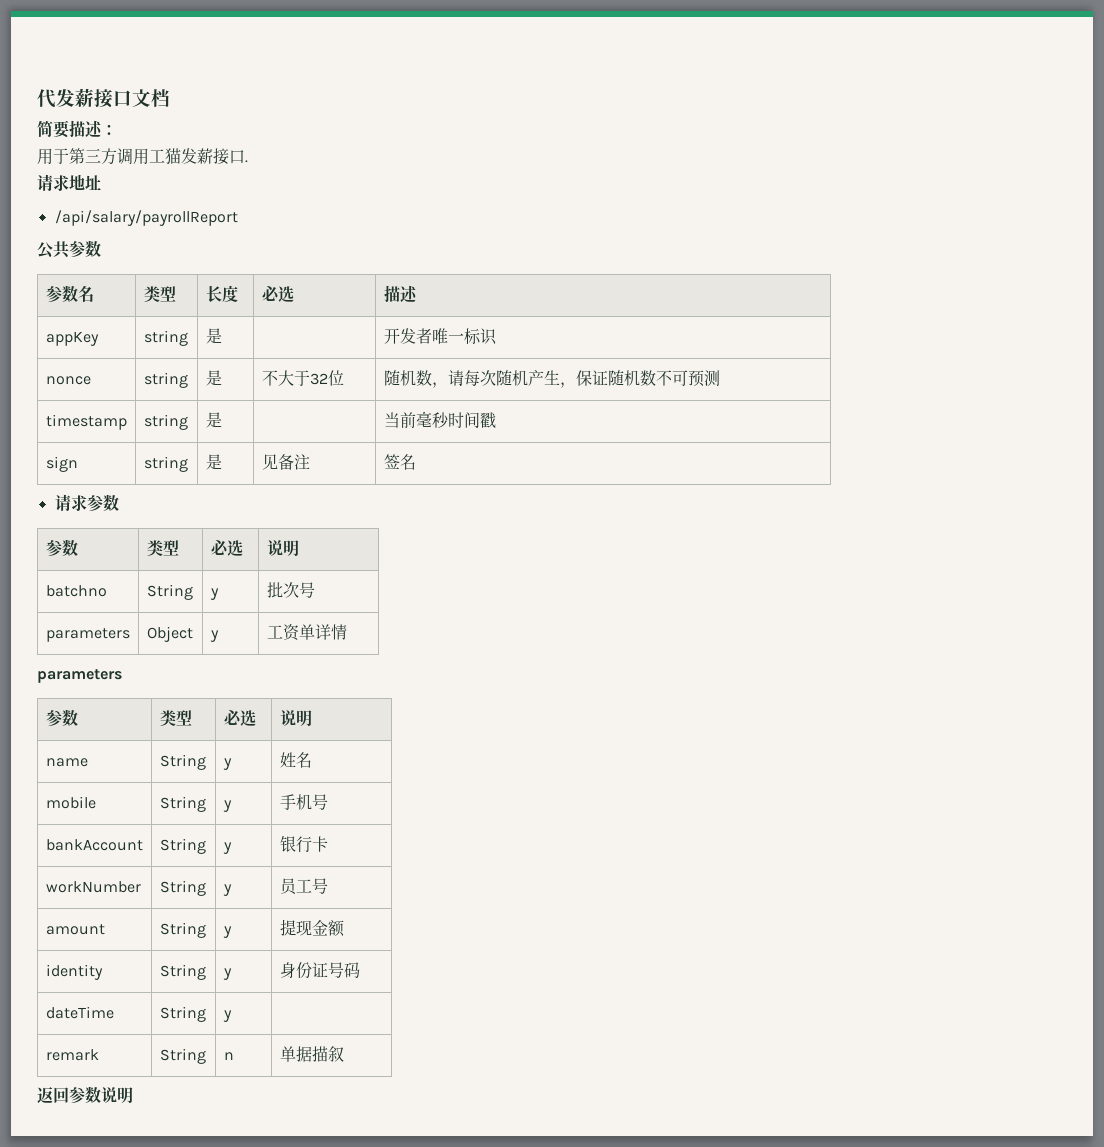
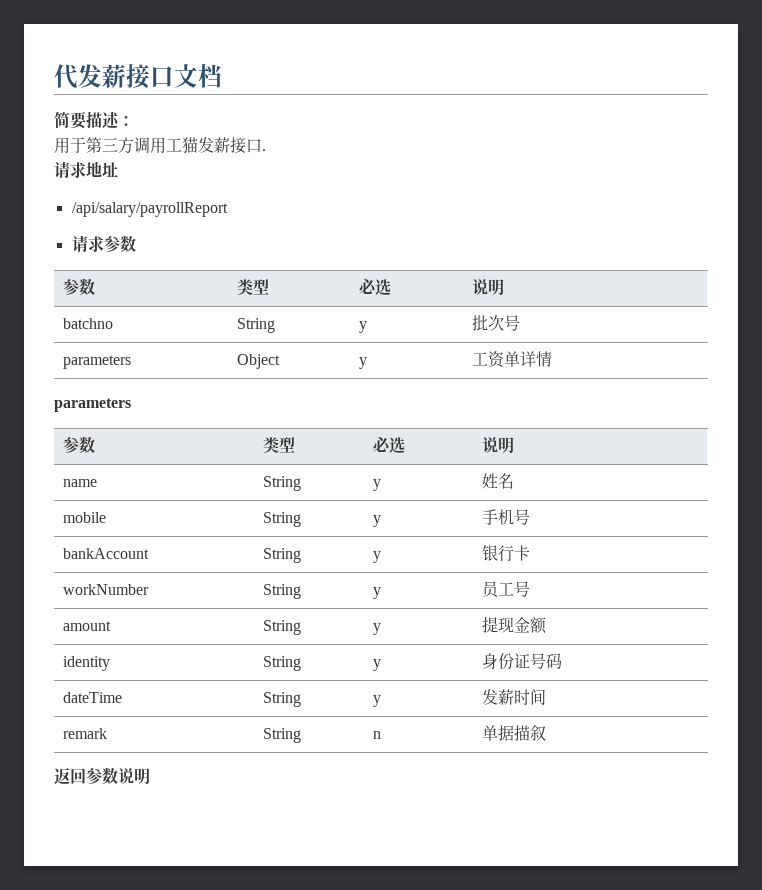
[37,240,101,259] [45,285,94,303] [143,286,176,303] [205,285,238,303] [261,286,294,302] [383,285,417,303] [45,331,99,346] [143,330,188,346] [205,328,222,344] [383,328,497,345] [45,376,91,385] [143,372,188,388] [205,370,222,386] [261,370,344,386] [383,370,720,388] [45,414,127,430] [143,414,188,430] [205,412,222,428] [383,411,496,429] [45,456,78,472] [143,456,188,472] [205,454,222,470] [261,454,310,470] [383,454,416,470] // 公共参数 // 参数名 | 类型 | 长度 | 必选 | 描述 // appKey | string | 是 | | 开发者唯一标识 // nonce | string | 是 | 不大于32位 | 随机数，请每次随机产生，保证随机数不可预测 // timestamp | string | 是 | | 当前毫秒时间戳 // sign | string | 是 | 见备注 | 签名 -> (228, 209) none
(232, 1016) none -> [482,689,547,705] 发薪时间

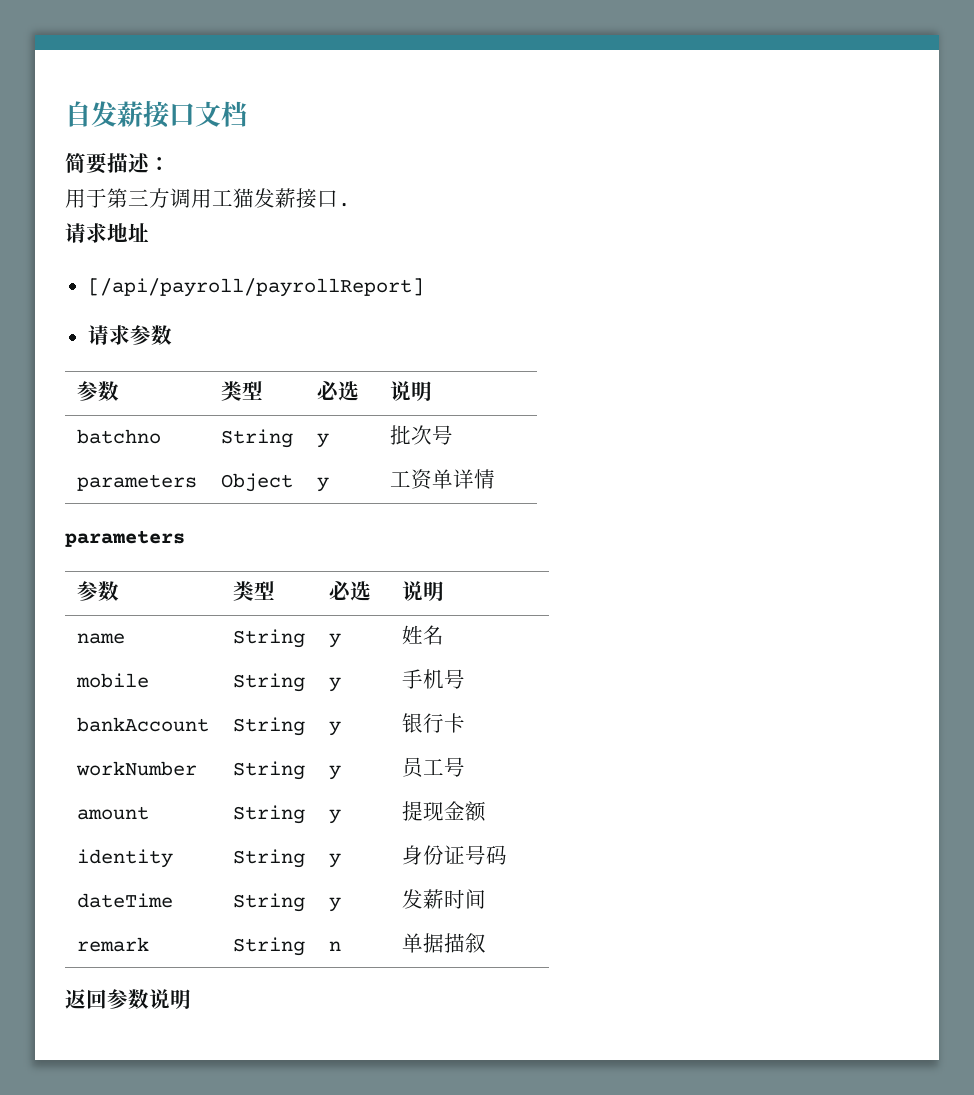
[54,64,78,89] 代 -> [65,101,91,127] 自
[71,202,228,217] /api/salary/payrollReport -> [87,278,424,297] [/api/payroll/payrollReport]

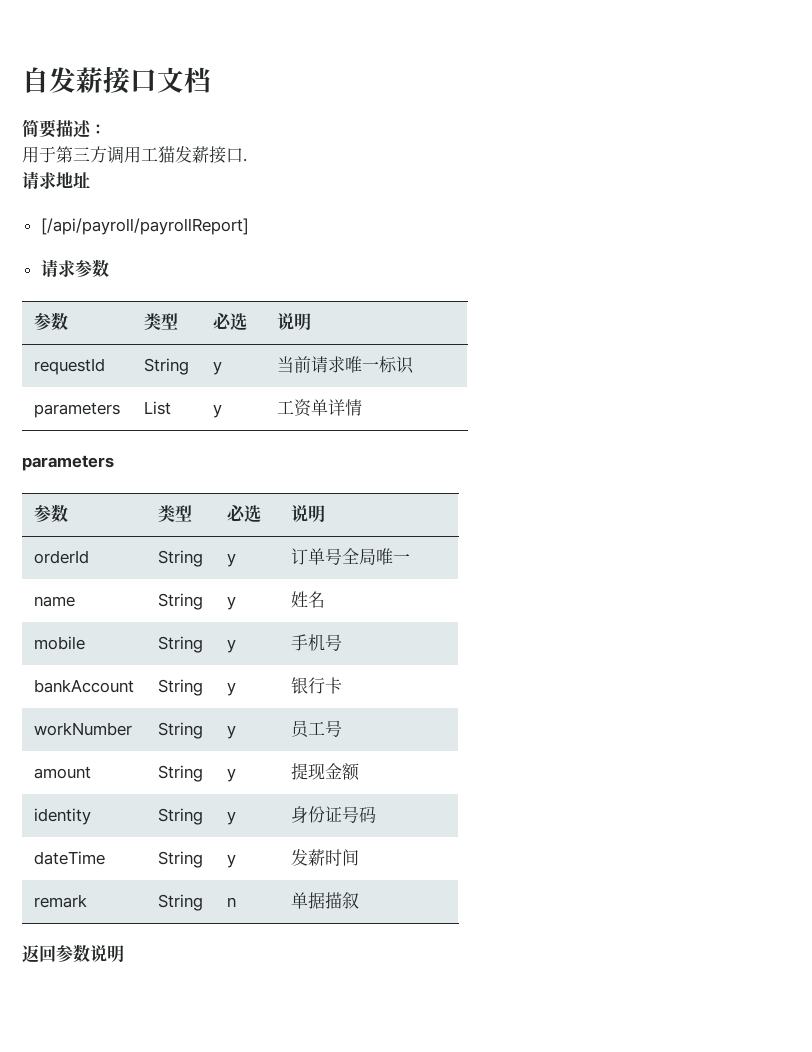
[76,429,161,444] [220,429,293,448] [316,433,329,448] [389,425,453,445] batchno | String | y | 批次号 -> [33,358,105,375] [143,358,189,375] [212,362,222,375] [276,356,414,374] requestId | String | y | 当前请求唯一标识
[220,473,293,492] Object -> [143,401,171,415] List
(444, 591) none -> [33,550,89,564] [157,550,203,567] [226,554,236,567] [290,548,410,565] // orderId | String | y | 订单号全局唯一

